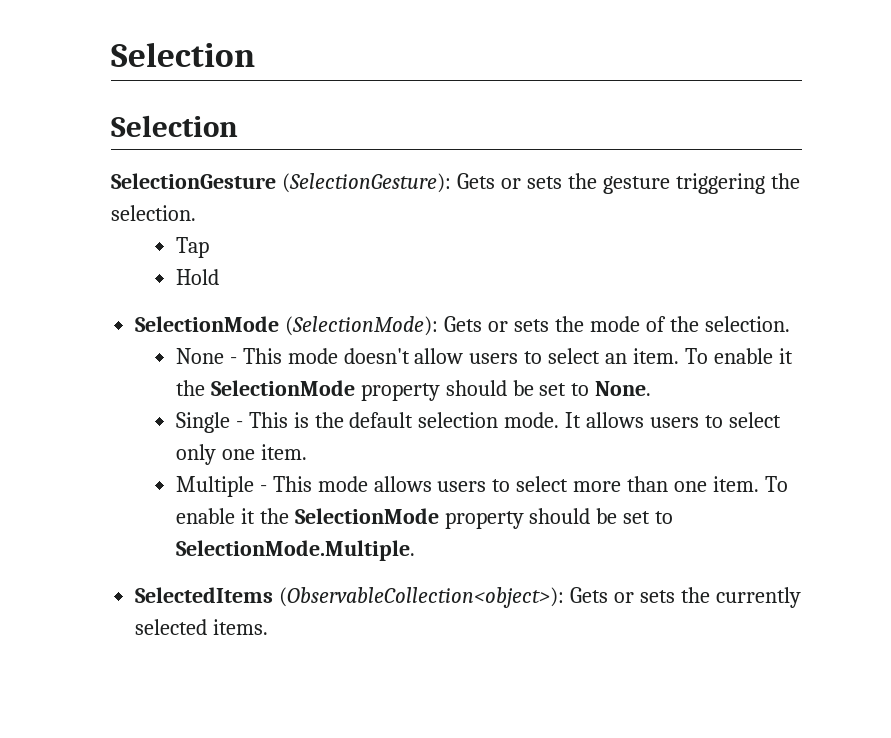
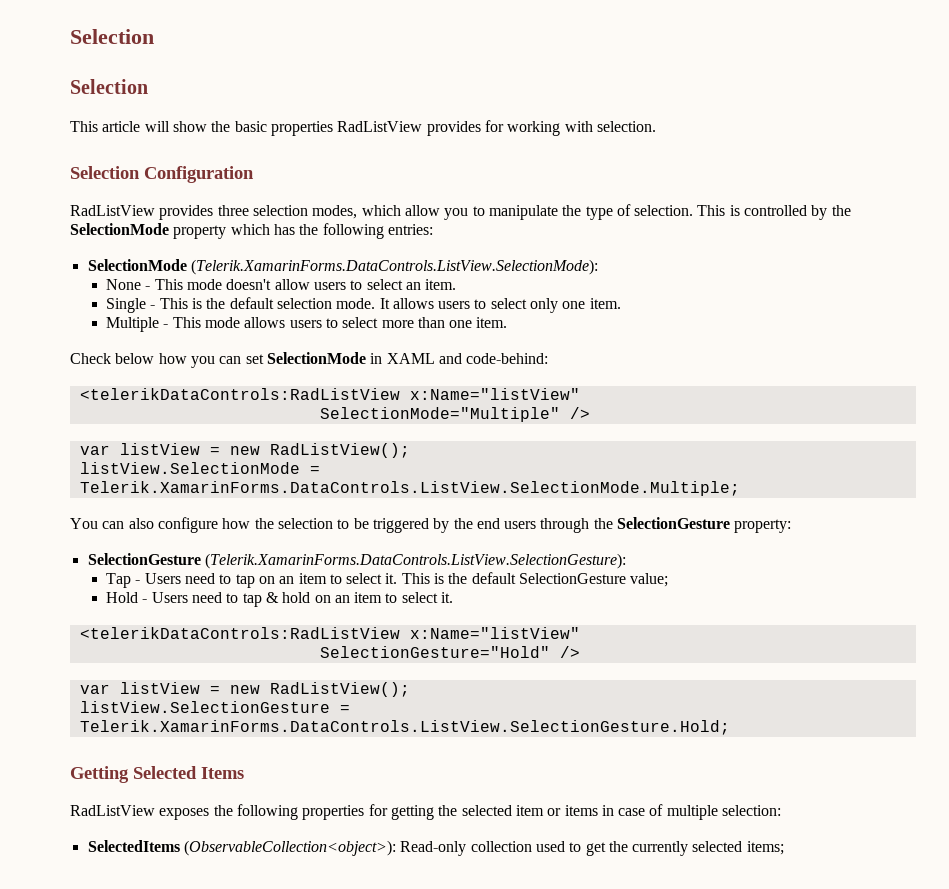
[111,173,800,194] [111,205,196,221] [175,237,209,258] [175,269,219,285] [135,316,790,336] SelectionGesture (SelectionGesture): Gets or sets the gesture triggering the selection. // Tap // Hold // SelectionMode (SelectionMode): Gets or sets the mode of the selection. -> [70,120,656,136] [70,166,254,183] [70,204,851,220] [70,223,433,239] [87,259,598,275] This article will show the basic properties RadListView provides for working with selection. // Selection Configuration // RadListView provides three selection modes, which allow you to manipulate the type of selection. This is controlled by the SelectionMode property which has the following entries: // SelectionMode (Telerik.XamarinForms.DataControls.ListView.SelectionMode):
[685,348,793,364] [175,380,652,401] To enable it the SelectionMode property should be set to None. -> (457, 284) none
[765,476,789,492] [175,508,674,529] [175,540,415,561] [135,587,675,608] To enable it the SelectionMode property should be set to SelectionMode.Multiple. // SelectedItems (ObservableCollection<object>): Gets or sets -> [70,352,549,368] [79,388,580,400] [319,407,590,422] [79,443,410,458] [79,462,320,474] [79,481,740,496] [70,517,792,533] [87,553,626,569] [105,572,669,588] [105,592,454,607] [79,627,580,639] [319,646,580,658] [79,682,410,697] [79,701,350,713] [79,720,730,735] [70,766,244,783] [70,804,782,820] [87,840,606,856] // Check below how you can set SelectionMode in XAML and code-behind: // <telerikDataControls:RadListView x:Name="listView" // SelectionMode="Multiple" /> // var listView = new RadListView(); // listView.SelectionMode = Telerik.XamarinForms.DataControls.ListView.SelectionMode.Multiple; // You can also configure how the selection to be triggered by the end users through the SelectionGesture property: // SelectionGesture (Telerik.XamarinForms.DataControls.ListView.SelectionGesture): // Tap - Users need to tap on an item to select it. This is the default SelectionGesture value; // Hold - Users need to tap & hold on an item to select it. // <telerikDataControls:RadListView x:Name="listView" // SelectionGesture="Hold" /> // var listView = new RadListView(); // listView.SelectionGesture = Telerik.XamarinForms.DataControls.ListView.SelectionGesture.Hold; // Getting Selected Items // RadListView exposes the following properties for getting the selected item or items in case of multiple selection: // SelectedItems (ObservableCollection<object>): Read-only collection used to get
[213,619,269,635] items. -> [746,841,784,855] items;

